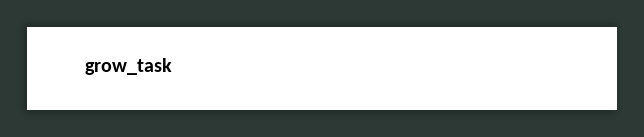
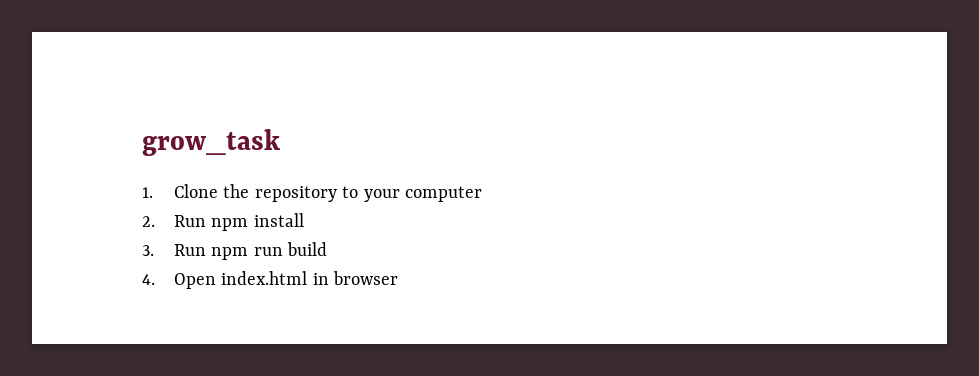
(172, 66) none -> [142,184,482,202] [142,213,304,231] [142,242,328,260] [142,271,399,289] // 1. Clone the repository to your computer // 2. Run npm install // 3. Run npm run build // 4. Open index.html in browser

